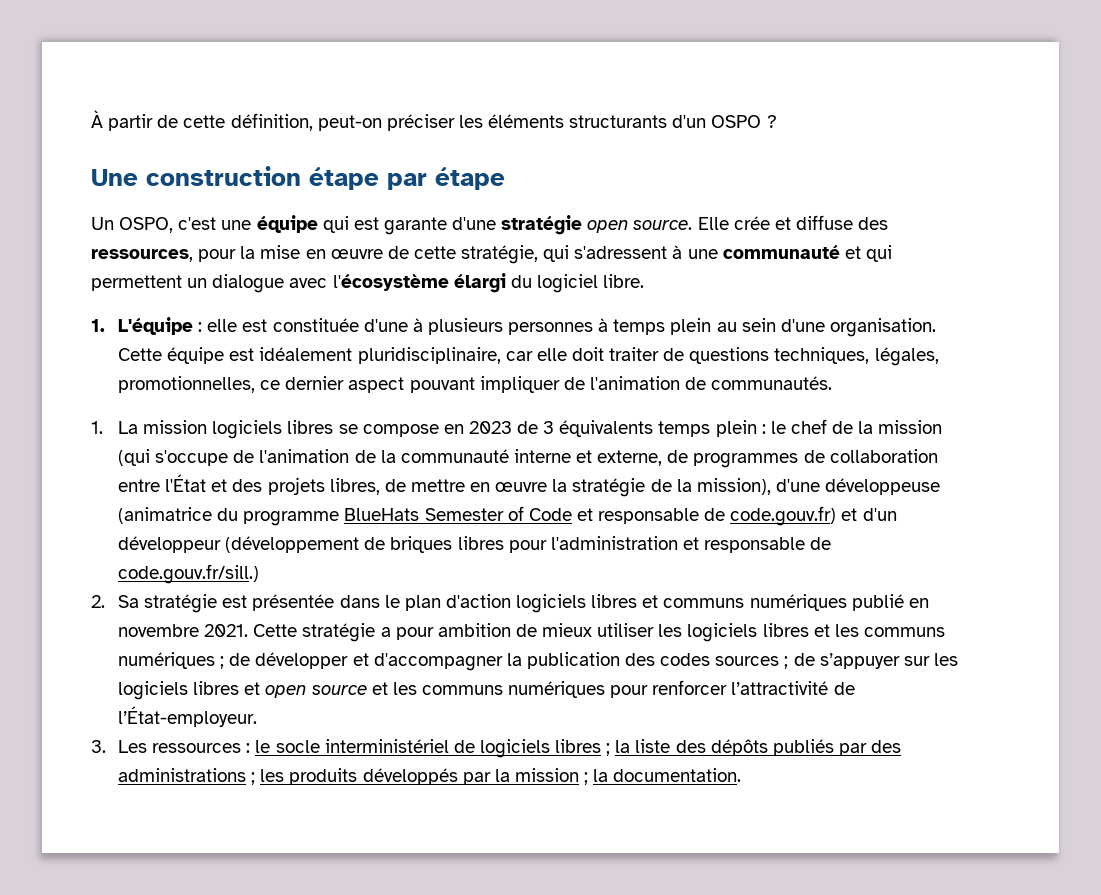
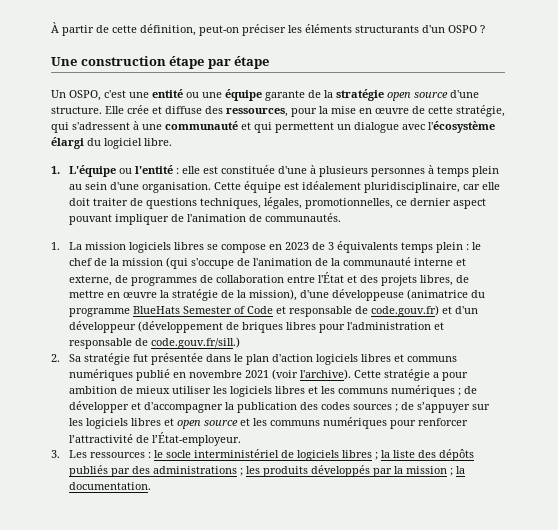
[256,215,693,235] équipe qui est garante d'une stratégie open source. -> [152,89,479,101] [51,106,102,114] entité ou une équipe garante de la stratégie open source d'une structure.
(194, 326) none -> [119,165,174,174] ou l'entité
[222,595,248,608] est -> [133,354,149,362] fut
[204,624,249,637] 2021. -> [245,369,352,380] 2021 (voir l'archive).

